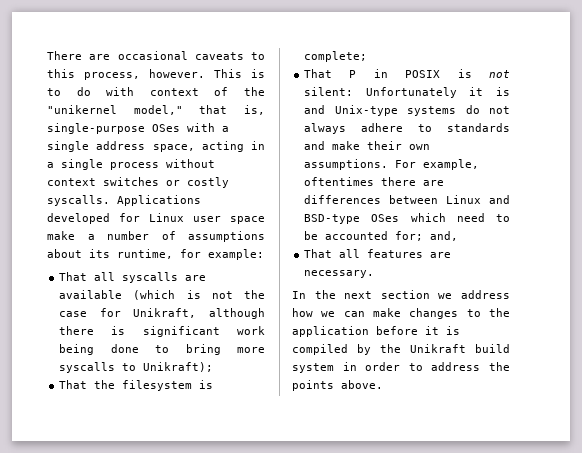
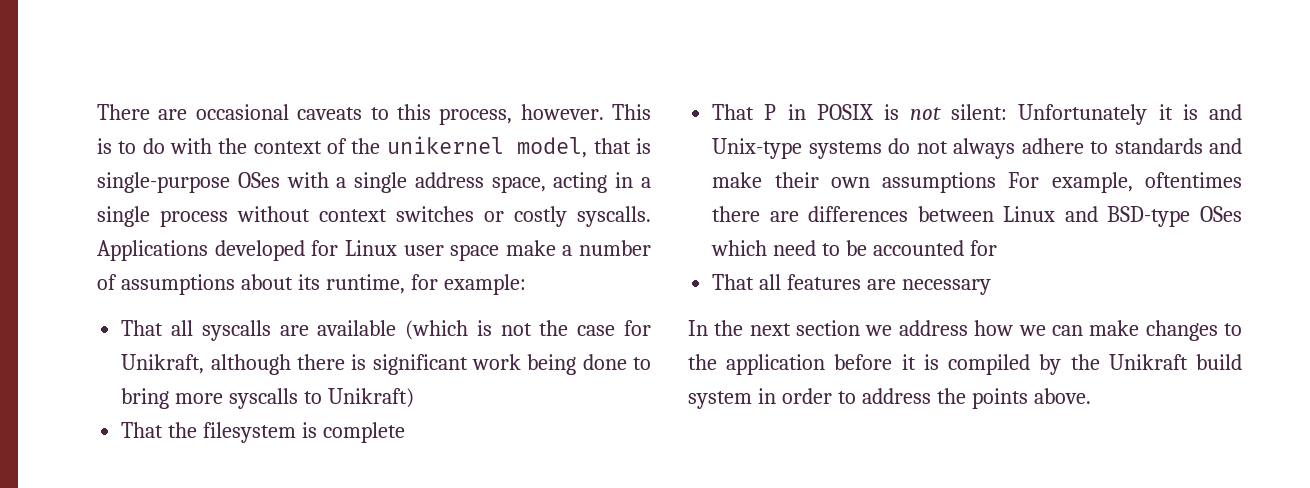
(135, 91) none -> [218,138,248,154] the
[47,105,265,115] "unikernel model," that is, -> [386,136,651,158] unikernel model, that is
[143,362,214,372] Unikraft); -> [327,388,414,408] Unikraft)
[304,51,368,62] complete; -> [322,422,405,443] complete
[304,159,389,170] assumptions. -> [882,172,997,193] assumptions
[395,231,459,241] for; and, -> [969,240,997,256] for
[304,270,375,278] necessary. -> [901,279,991,295] necessary

